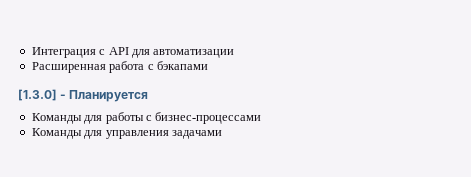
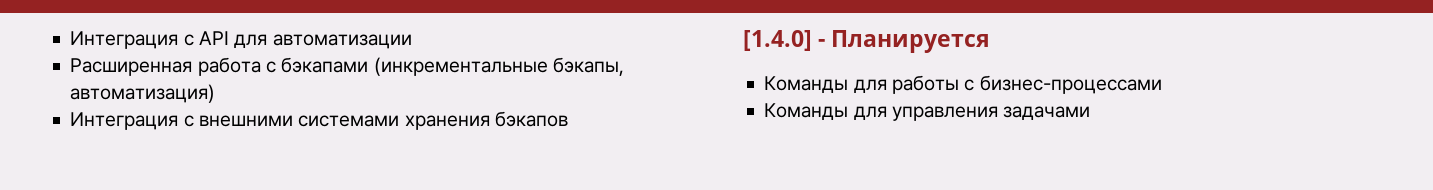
[18,89,57,101] // [1.3.0] -> [373,57,624,76] [70,84,216,103] [70,111,568,130] [743,30,812,51] (инкрементальные бэкапы, автоматизация) // Интеграция с внешними системами хранения бэкапов // [1.4.0]

